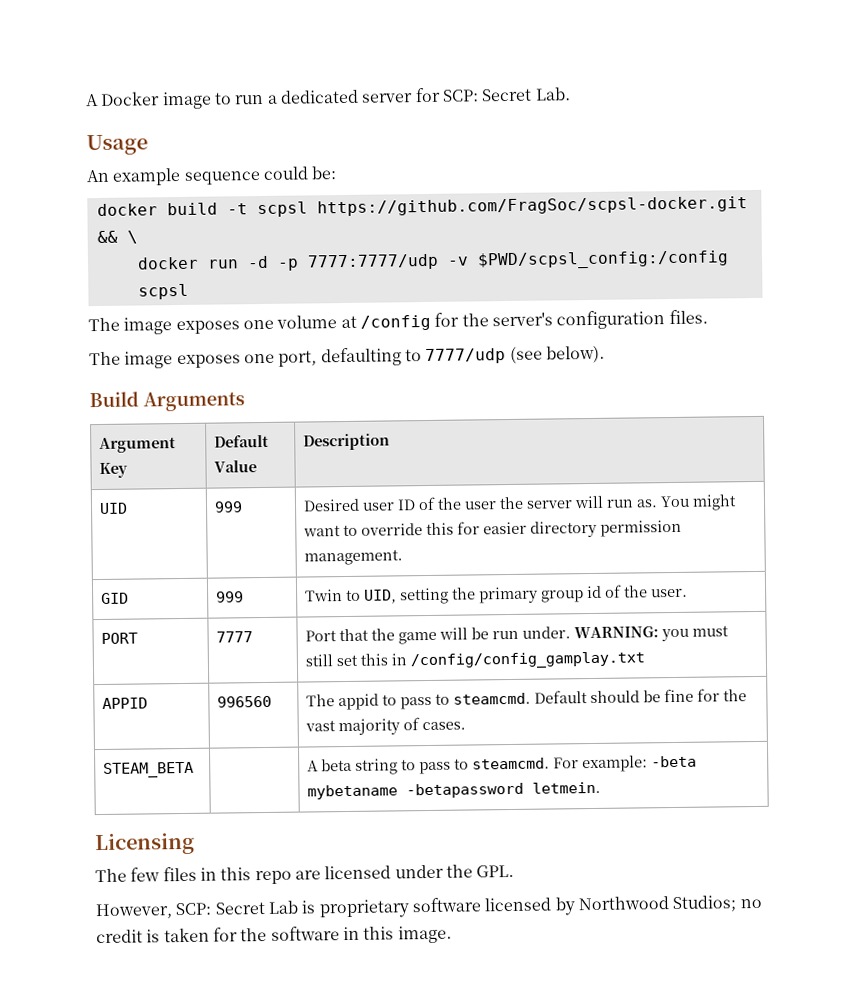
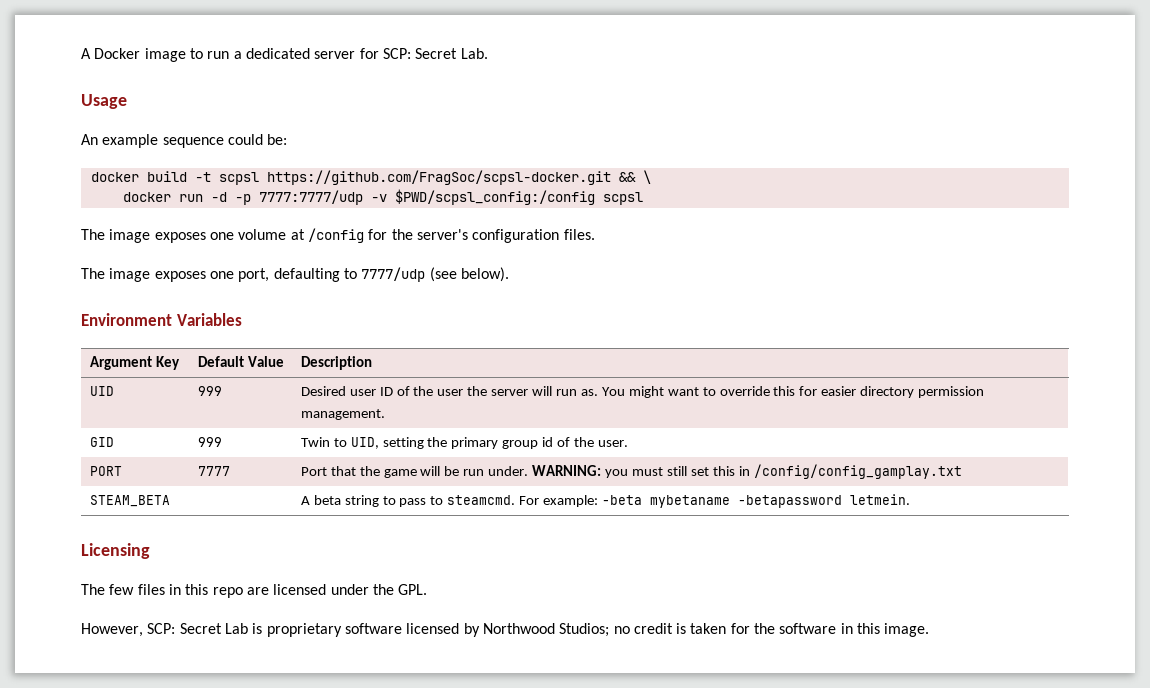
[89,391,245,412] Build Arguments -> [81,313,242,326] Environment Variables
[102,697,149,709] [217,695,273,708] [306,688,748,711] [305,717,467,736] // APPID | 996560 | The appid to pass to steamcmd. Default should be fine for the vast majority of cases. -> (962, 471) none

